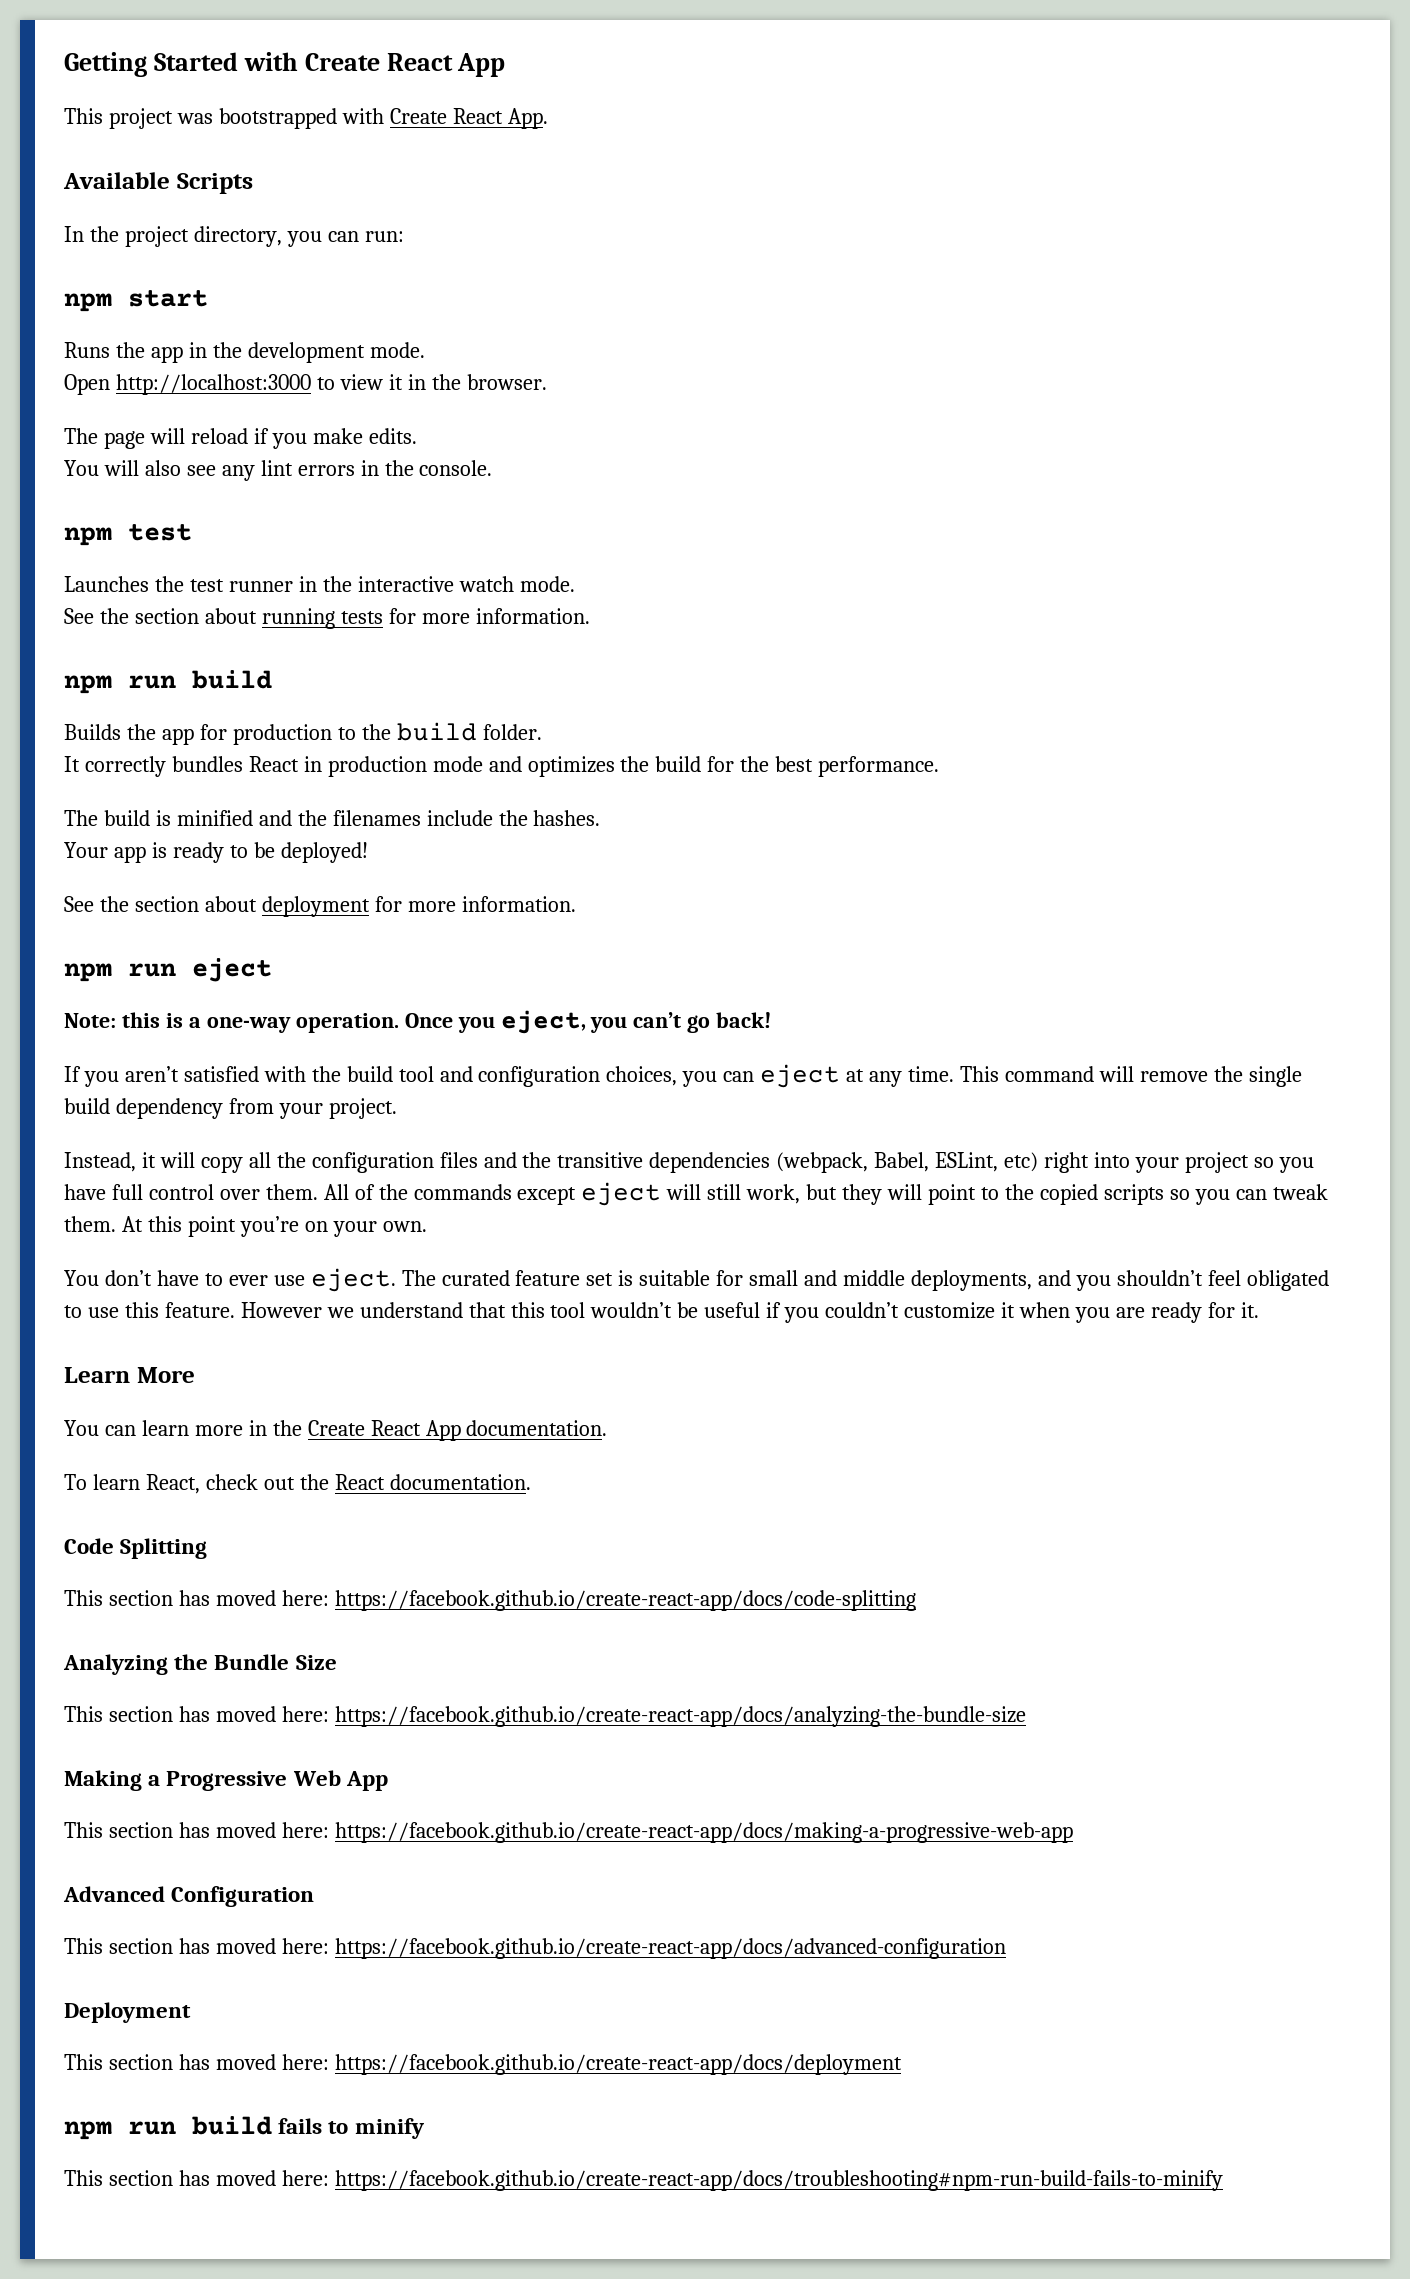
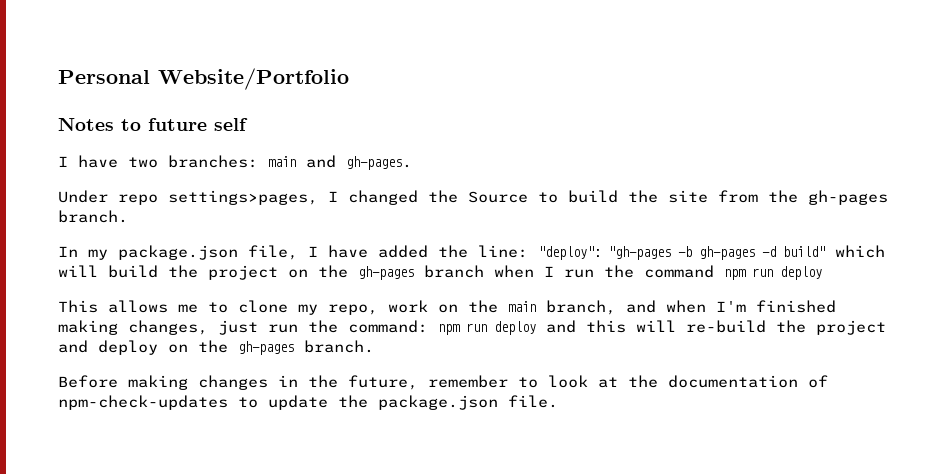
[64,52,506,77] [64,108,548,129] [63,172,253,194] [64,226,404,247] [64,290,208,312] [64,342,425,363] [64,374,547,395] [64,428,417,449] [64,460,493,481] [64,524,192,546] [64,576,575,592] [64,608,590,629] [64,670,272,694] [64,722,542,745] [64,756,940,777] [64,810,601,826] [64,842,368,863] [64,896,576,917] [64,958,272,982] [64,1010,772,1034] [64,1064,1302,1088] [64,1098,397,1119] [64,1152,1314,1173] [64,1182,1328,1206] [64,1216,427,1237] [64,1268,1329,1292] [64,1302,1259,1323] [64,1367,195,1383] [64,1420,608,1441] [64,1474,531,1494] [64,1538,208,1559] [64,1590,916,1611] [63,1654,337,1675] [64,1706,1026,1727] [64,1770,388,1791] [64,1822,1073,1843] [63,1886,315,1907] [64,1938,1006,1959] [64,2002,191,2023] [64,2054,902,2075] [64,2116,424,2140] [64,2170,1223,2191] Getting Started with Create React App // This project was bootstrapped with Create React App. // Available Scripts // In the project directory, you can run: // npm start // Runs the app in the development mode. // Open http://localhost:3000 to view it in the browser. // The page will reload if you make edits. // You will also see any lint errors in the console. // npm test // Launches the test runner in the interactive watch mode. // See the section about running tests for more information. // npm run build // Builds the app for production to the build folder. // It correctly bundles React in production mode and optimizes the build for the best performance. // The build is minified and the filenames include the hashes. // Your app is ready to be deployed! // See the section about deployment for more information. // npm run eject // Note: this is a one-way operation. Once you eject, you can’t go back! // If you aren’t satisfied with the build tool and configuration choices, you can eject at any time. This command will remove the single build dependency from your project. // Instead, it will copy all the configuration files and the transitive dependencies (webpack, Babel, ESLint, etc) right into your project so you have full control over them. All of the commands except eject will still work, but they will point to the copied scripts so you can tweak them. At this point you’re on your own. // You don’t have to ever use eject. The curated feature set is suitable for small and middle deployments, and you shouldn’t feel obligated to use this feature. However we understand that this tool wouldn’t be useful if you couldn’t customize it when you are ready for it. // Learn More // You can learn more in the Create React App documentation. // To learn React, check out the React documentation. // Code Splitting // This section has moved here: https://facebook.github.io/create-react-app/docs/code-splitting // Analyzing the Bundle Size // This section has moved here: https://facebook.github.io/create-react-app/docs/analyzing-the-bundle-size // Making a Progressive Web App // This section has moved here: https://facebook.github.io/create-react-app/docs/making-a-progressive-web-app // Advanced Configuration // This section has moved here: https://facebook.github.io/create-react-app/docs/advanced-configuration // Deployment // This section has moved here: https://facebook.github.io/create-react-app/docs/deployment // npm run build fails to minify // This section has moved here: https://facebook.github.io/create-react-app/docs/troubleshooting#npm-run-build-fails-to-minify -> [58,68,349,90] [58,118,248,131] [58,155,412,170] [58,190,888,205] [58,210,128,223] [58,245,885,260] [58,265,822,280] [58,300,836,315] [58,320,886,335] [58,340,374,355] [58,375,828,390] [58,395,558,410] Personal Website/Portfolio // Notes to future self // I have two branches: main and gh-pages. // Under repo settings>pages, I changed the Source to build the site from the gh-pages branch. // In my package.json file, I have added the line: "deploy": "gh-pages -b gh-pages -d build" which will build the project on the gh-pages branch when I run the command npm run deploy // This allows me to clone my repo, work on the main branch, and when I'm finished making changes, just run the command: npm run deploy and this will re-build the project and deploy on the gh-pages branch. // Before making changes in the future, remember to look at the documentation of npm-check-updates to update the package.json file.

